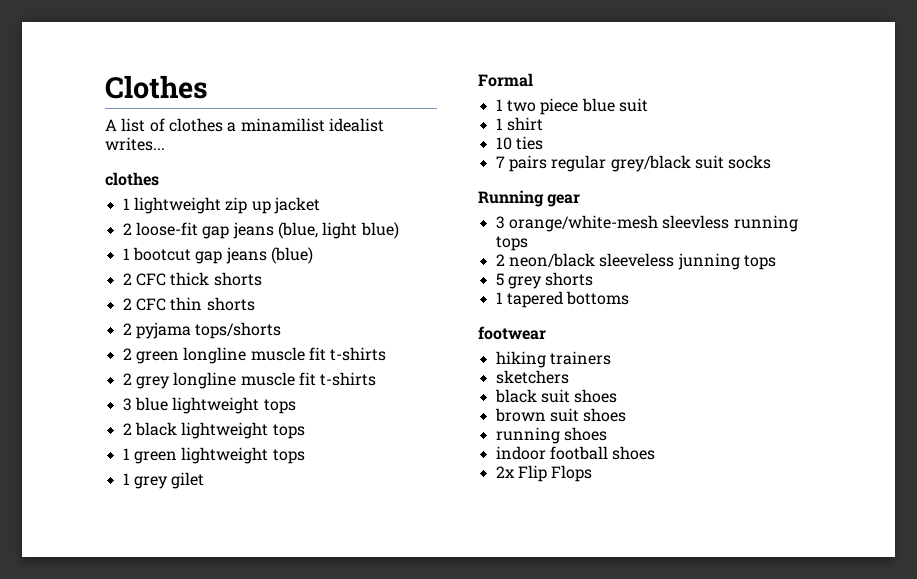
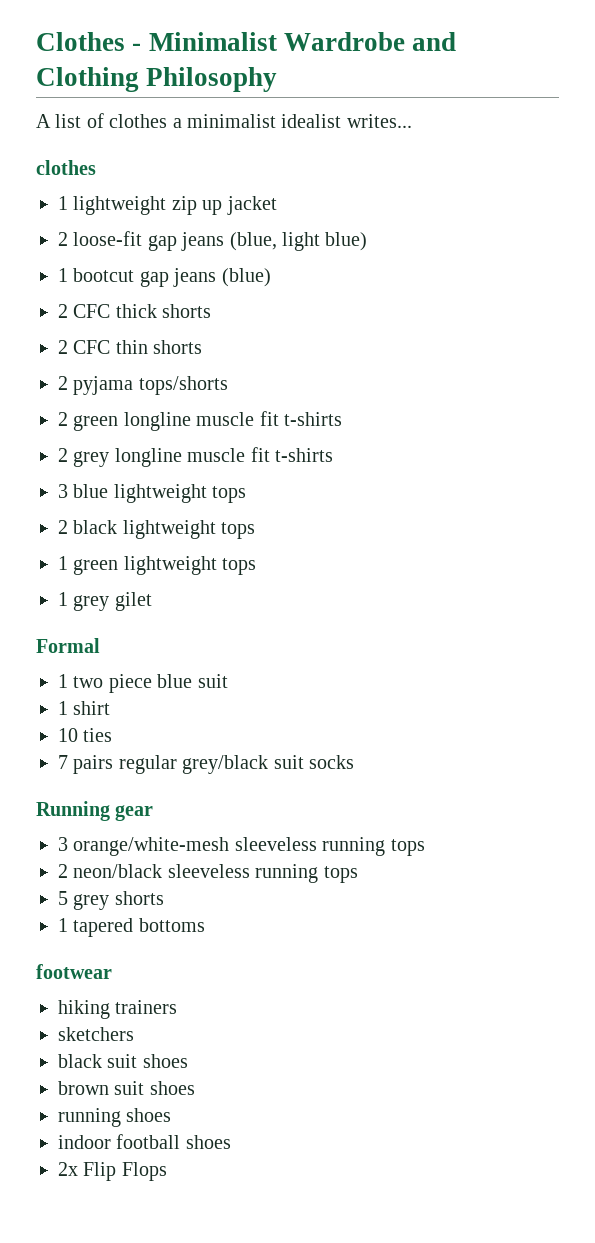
(208, 87) none -> [132,32,457,51] [36,67,278,92] - Minimalist Wardrobe and Clothing Philosophy
[240,118,325,132] minamilist -> [187,114,276,128] minimalist
[662,215,730,229] sleevless -> [234,837,317,851] sleeveless
[677,253,740,270] junning -> [255,864,319,883] running

